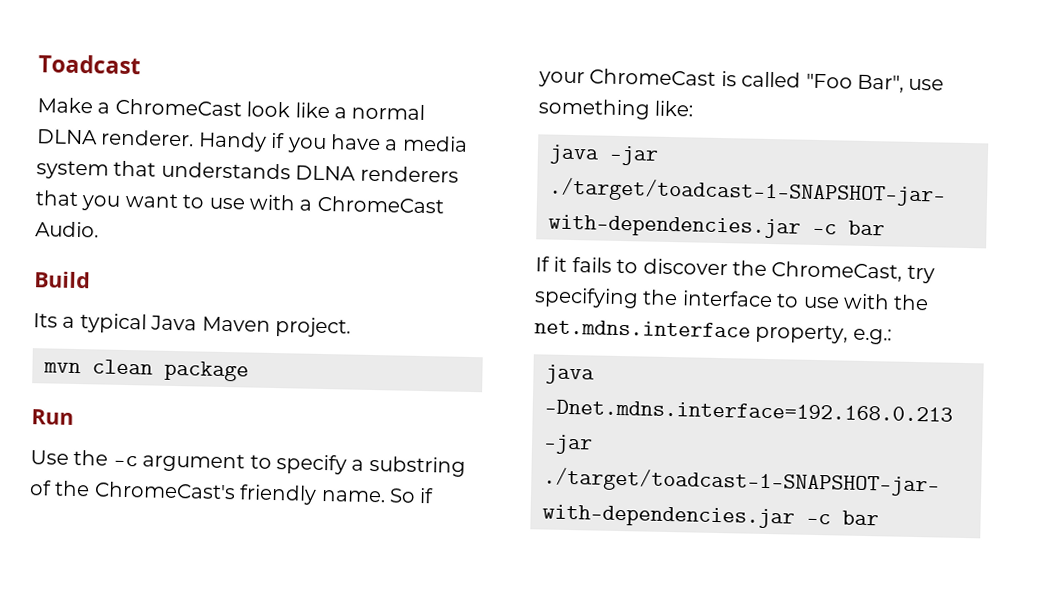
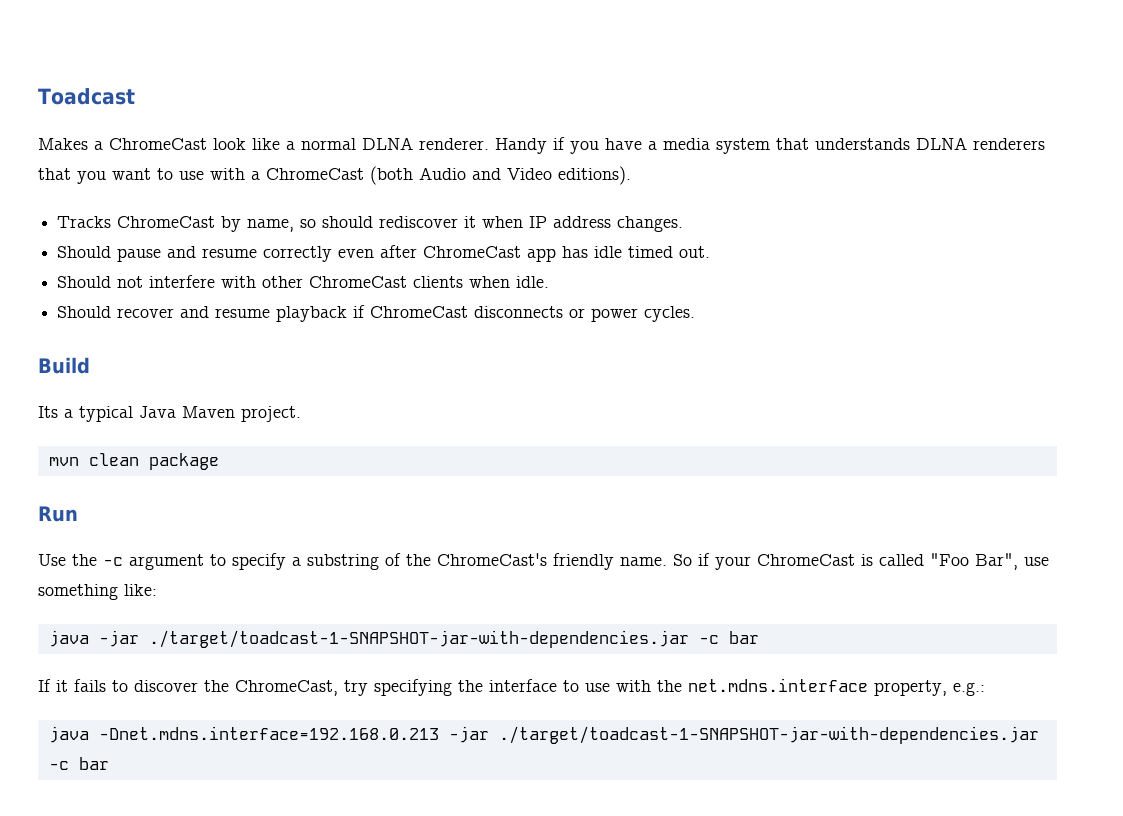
[37,97,93,114] Make -> [38,138,88,150] Makes
[35,221,99,238] Audio. -> [370,166,631,185] [57,216,684,232] [57,245,711,262] [57,275,550,288] [57,305,696,322] (both Audio and Video editions). // Tracks ChromeCast by name, so should rediscover it when IP address changes. // Should pause and resume correctly even after ChromeCast app has idle timed out. // Should not interfere with other ChromeCast clients when idle. // Should recover and resume playback if ChromeCast disconnects or power cycles.

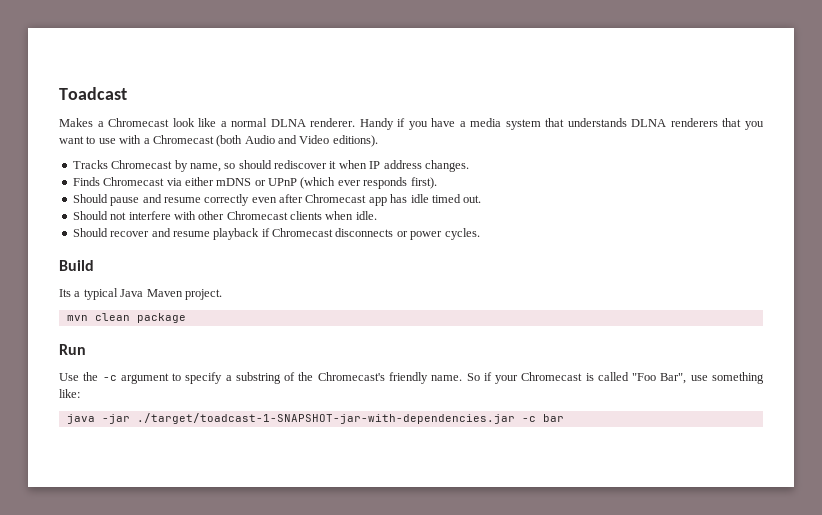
[109,138,207,150] ChromeCast -> [108,118,170,127] Chromecast
[266,168,364,180] ChromeCast -> [152,135,214,144] Chromecast
[117,216,216,228] ChromeCast -> [111,160,173,169] Chromecast
(684, 224) none -> [72,177,437,189] // Finds Chromecast via either mDNS or UPnP (which ever responds first).
[423,246,522,258] ChromeCast -> [305,194,367,203] Chromecast
[309,276,408,288] ChromeCast -> [226,211,288,220] Chromecast
[370,306,469,318] ChromeCast -> [272,228,333,237] Chromecast
[437,553,547,566] ChromeCast's -> [317,372,385,381] Chromecast's
[757,554,855,566] ChromeCast -> [521,372,583,381] Chromecast
[38,678,985,696] [48,726,1039,744] [48,757,109,770] // If it fails to discover the ChromeCast, try specifying the interface to use with the net.mdns.interface property, e.g.: // java -Dnet.mdns.interface=192.168.0.213 -jar ./target/toadcast-1-SNAPSHOT-jar-with-dependencies.jar -c bar -> (564, 418) none

